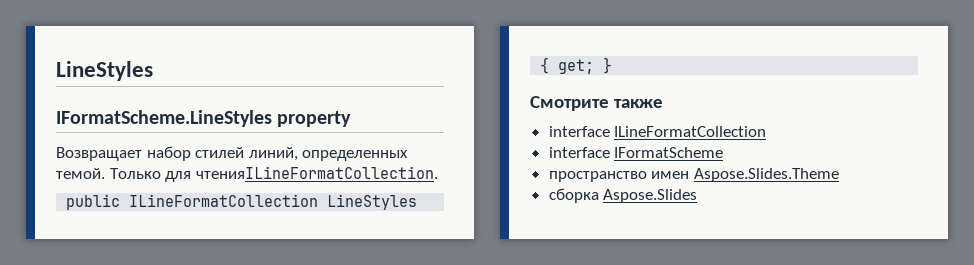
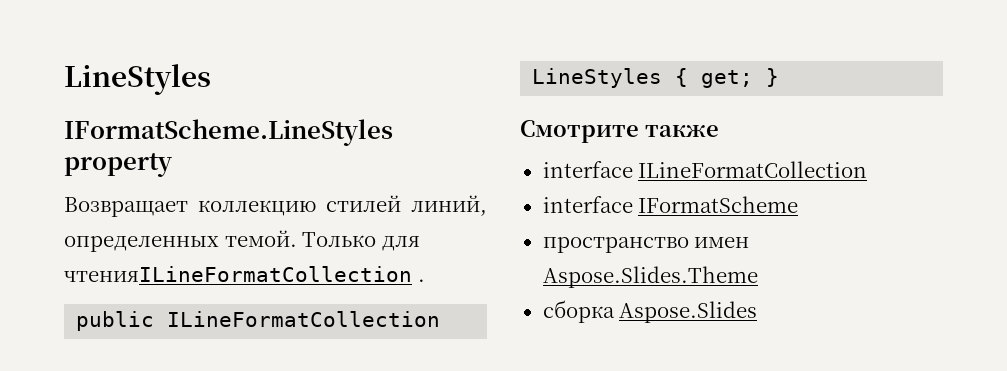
[146,146,191,161] набор -> [197,200,317,216] коллекцию
[195,166,438,179] чтенияILineFormatCollection. -> [64,266,425,282] чтенияILineFormatCollection .

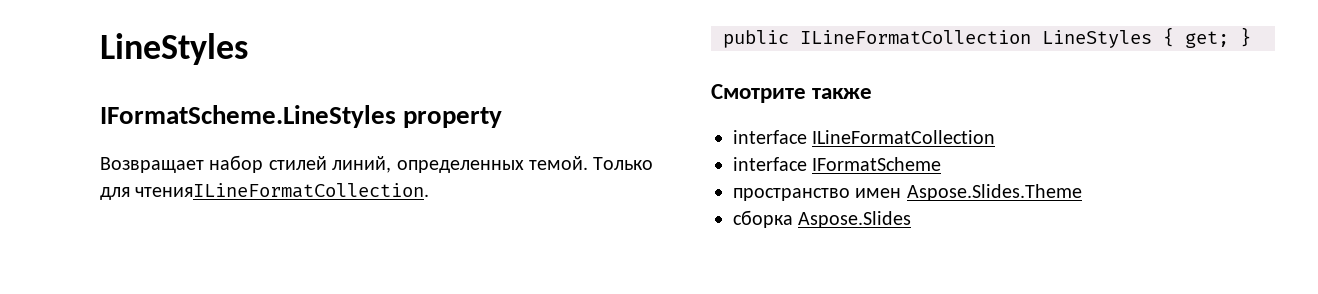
[197,200,317,216] коллекцию -> [209,155,264,173] набор
[64,266,425,282] чтенияILineFormatCollection . -> [135,183,430,198] чтенияILineFormatCollection.

